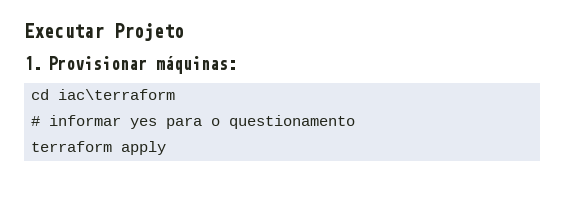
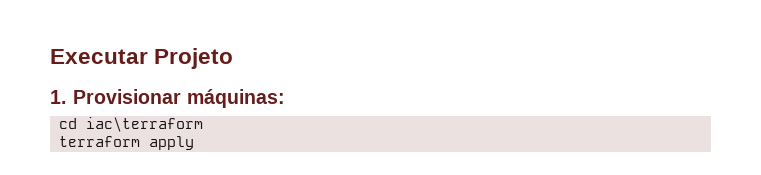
[30,115,355,129] // # informar yes para o questionamento -> (203, 124) none

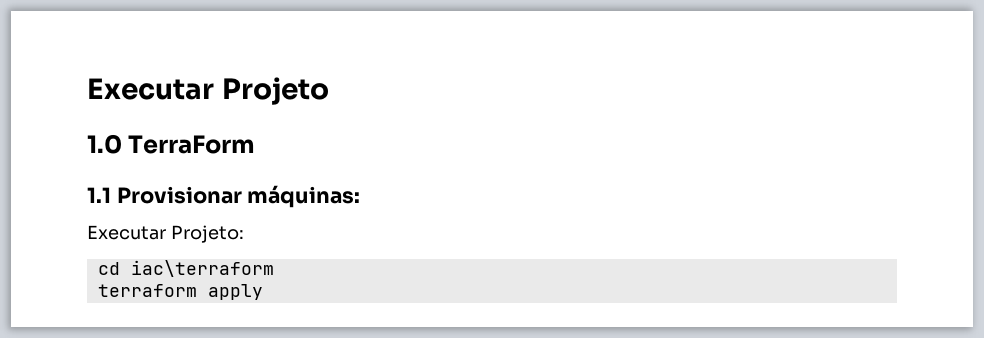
[50,90,66,104] 1. -> [87,134,256,154] [87,187,111,203] 1.0 TerraForm // 1.1
(285, 98) none -> [87,225,244,243] // Executar Projeto:

